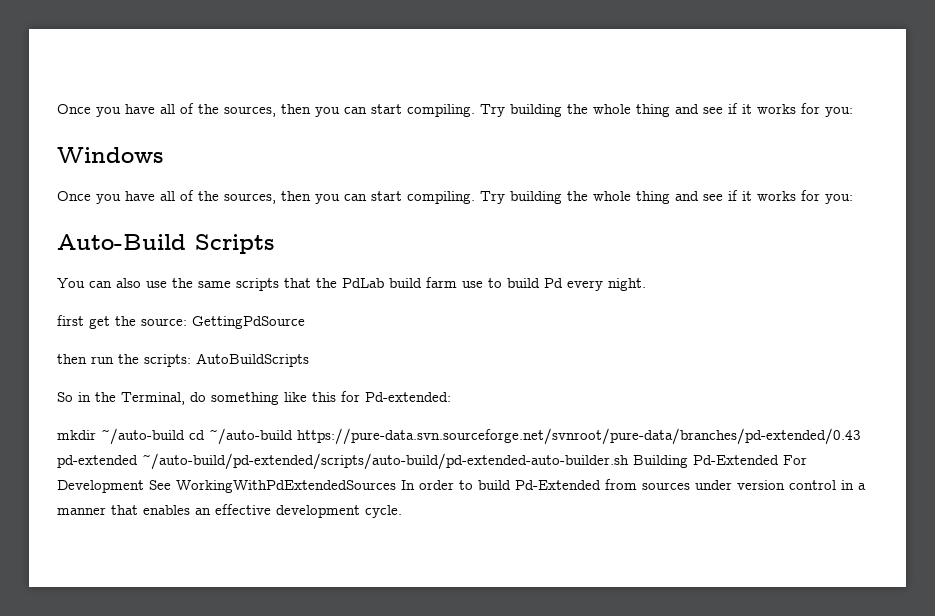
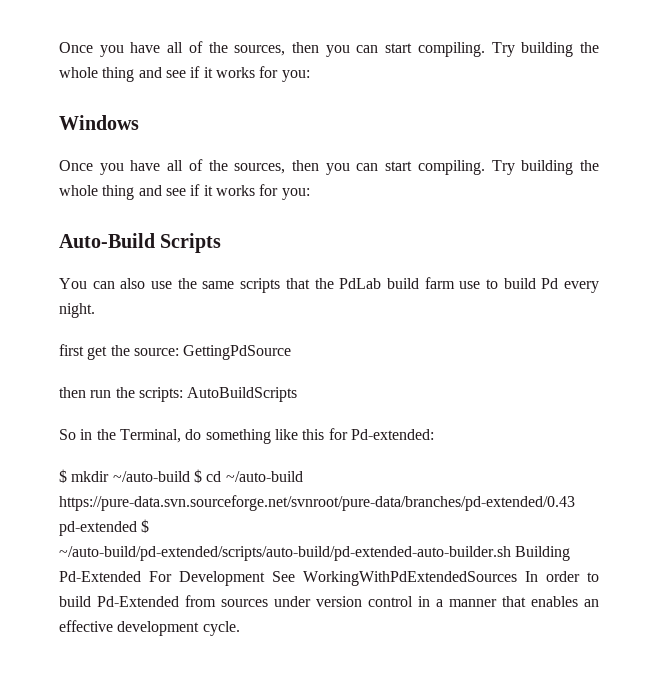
(451, 397) none -> [59,469,67,483] $
(185, 436) none -> [193,469,202,483] $
(138, 461) none -> [141,519,150,533] $

